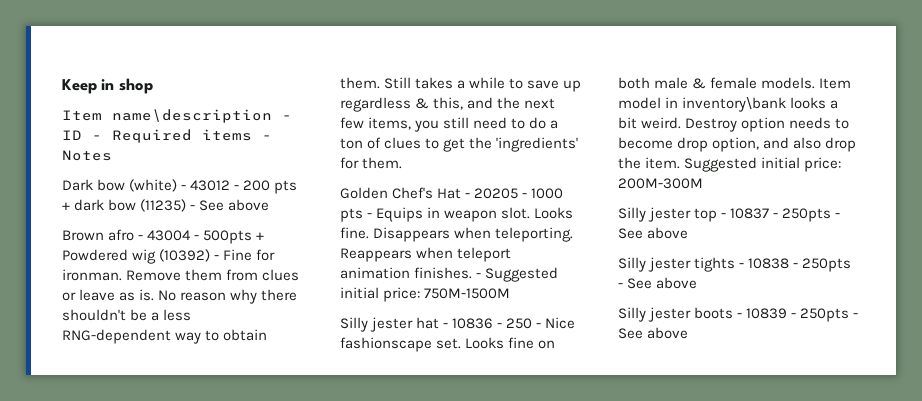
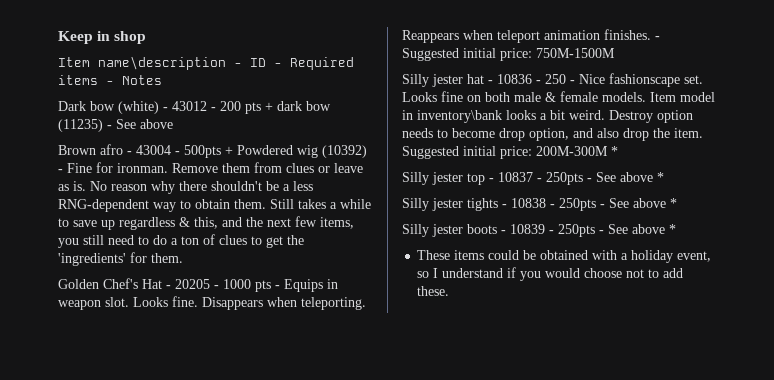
(703, 183) none -> [611,146,618,156] *
(689, 233) none -> [657,172,664,182] *
(698, 283) none -> [670,198,677,208] *
(689, 333) none -> [669,224,676,234] [417,250,712,263] [417,267,684,281] [417,286,450,296] * // These items could be obtained with a holiday event, so I understand if you would choose not to add these.

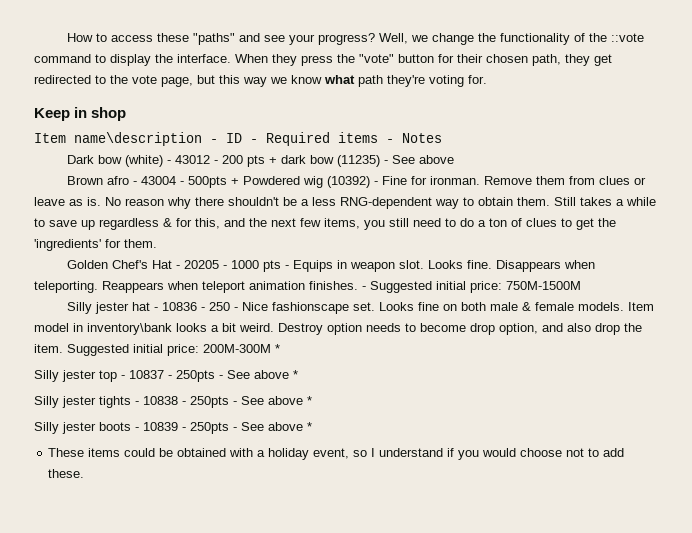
(58, 37) none -> [66,33,644,45] [34,54,612,66] [34,75,487,87] How to access these "paths" and see your progress? Well, we change the functionality of the ::vote command to display the interface. When they press the "vote" button for their chosen path, they get redirected to the vote page, but this way we know what path they're voting for. //
(190, 222) none -> [176,218,192,227] for

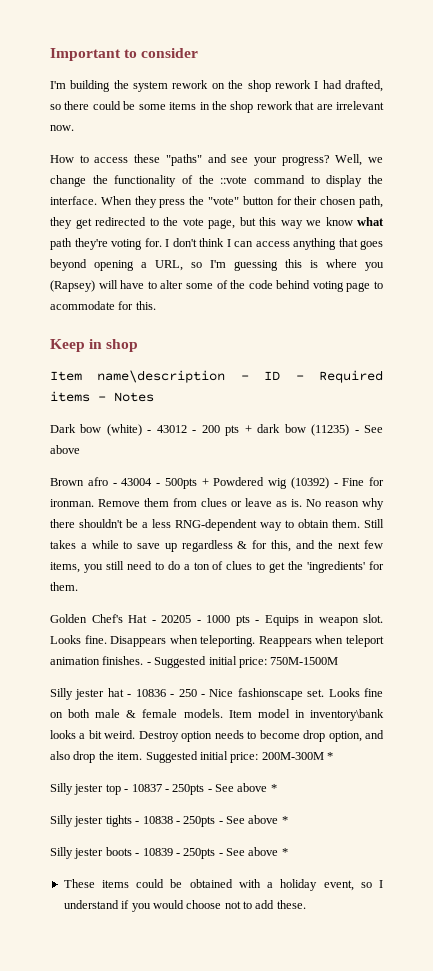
(66, 37) none -> [50,48,199,61] [50,80,384,92] [50,101,384,113] [50,125,74,131] Important to consider // I'm building the system rework on the shop rework I had drafted, so there could be some items in the shop rework that are irrelevant now. //
(487, 79) none -> [165,238,383,250] [50,259,384,271] [50,280,383,292] [50,301,156,310] I don't think I can access anything that goes beyond opening a URL, so I'm guessing this is where you (Rapsey) will have to alter some of the code behind voting page to acommodate for this.

